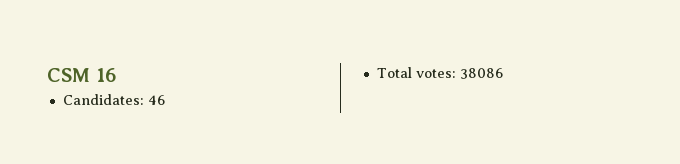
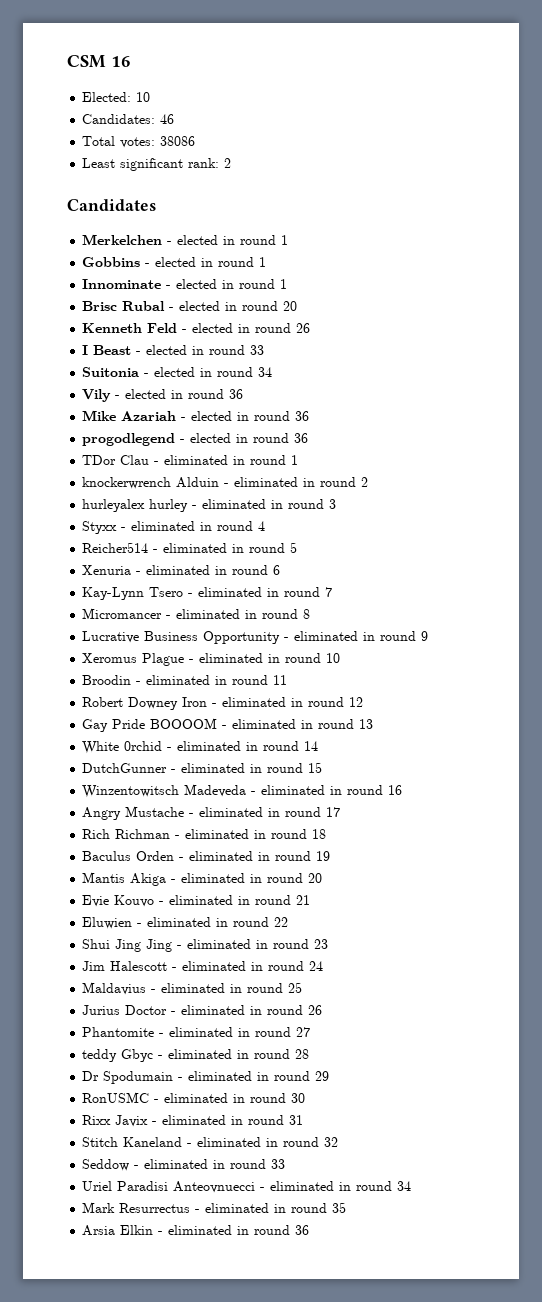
(117, 75) none -> [82,92,151,102] // Elected: 10
(503, 73) none -> [82,158,232,171] [67,199,156,211] [82,234,289,245] [82,257,267,267] [82,279,288,289] [82,301,298,311] [82,323,311,333] [82,345,265,355] [82,367,273,377] [82,389,244,402] [82,410,310,421] [82,433,309,446] [82,455,299,465] [82,477,369,489] [82,499,337,512] [82,521,266,534] [82,542,298,553] [82,565,281,575] [82,587,333,600] [82,608,311,619] [82,631,429,644] [82,653,341,666] [82,675,288,685] [82,697,364,710] [82,718,374,732] [82,741,319,754] [82,762,323,773] [82,784,403,798] [82,806,341,820] [82,829,327,839] [82,851,331,861] [82,872,323,886] [82,895,311,907] [82,917,289,929] [82,939,329,952] [82,961,324,971] [82,982,303,995] [82,1005,323,1015] [82,1027,311,1037] [82,1049,310,1062] [82,1071,330,1084] [82,1092,306,1103] [82,1115,304,1127] [82,1137,339,1147] [82,1159,286,1171] [82,1181,412,1193] [82,1202,347,1213] [82,1225,310,1236] // Least significant rank: 2 // Candidates // Merkelchen - elected in round 1 // Gobbins - elected in round 1 // Innominate - elected in round 1 // Brisc Rubal - elected in round 20 // Kenneth Feld - elected in round 26 // I Beast - elected in round 33 // Suitonia - elected in round 34 // Vily - elected in round 36 // Mike Azariah - elected in round 36 // progodlegend - elected in round 36 // TDor Clau - eliminated in round 1 // knockerwrench Alduin - eliminated in round 2 // hurleyalex hurley - eliminated in round 3 // Styxx - eliminated in round 4 // Reicher514 - eliminated in round 5 // Xenuria - eliminated in round 6 // Kay-Lynn Tsero - eliminated in round 7 // Micromancer - eliminated in round 8 // Lucrative Business Opportunity - eliminated in round 9 // Xeromus Plague - eliminated in round 10 // Broodin - eliminated in round 11 // Robert Downey Iron - eliminated in round 12 // Gay Pride BOOOOM - eliminated in round 13 // White 0rchid - eliminated in round 14 // DutchGunner - eliminated in round 15 // Winzentowitsch Madeveda - eliminated in round 16 // Angry Mustache - eliminated in round 17 // Rich Richman - eliminated in round 18 // Baculus Orden - eliminated in round 19 // Mantis Akiga - eliminated in round 20 // Evie Kouvo - eliminated in round 21 // Eluwien - eliminated in round 22 // Shui Jing Jing - eliminated in round 23 // Jim Halescott - eliminated in round 24 // Maldavius - eliminated in round 25 // Jurius Doctor - eliminated in round 26 // Phantomite - eliminated in round 27 // teddy Gbyc - eliminated in round 28 // Dr Spodumain - eliminated in round 29 // RonUSMC - eliminated in round 30 // Rixx Javix - eliminated in round 31 // Stitch Kaneland - eliminated in round 32 // Seddow - eliminated in round 33 // Uriel Paradisi Anteovnuecci - eliminated in round 34 // Mark Resurrectus - eliminated in round 35 // Arsia Elkin - eliminated in round 36

